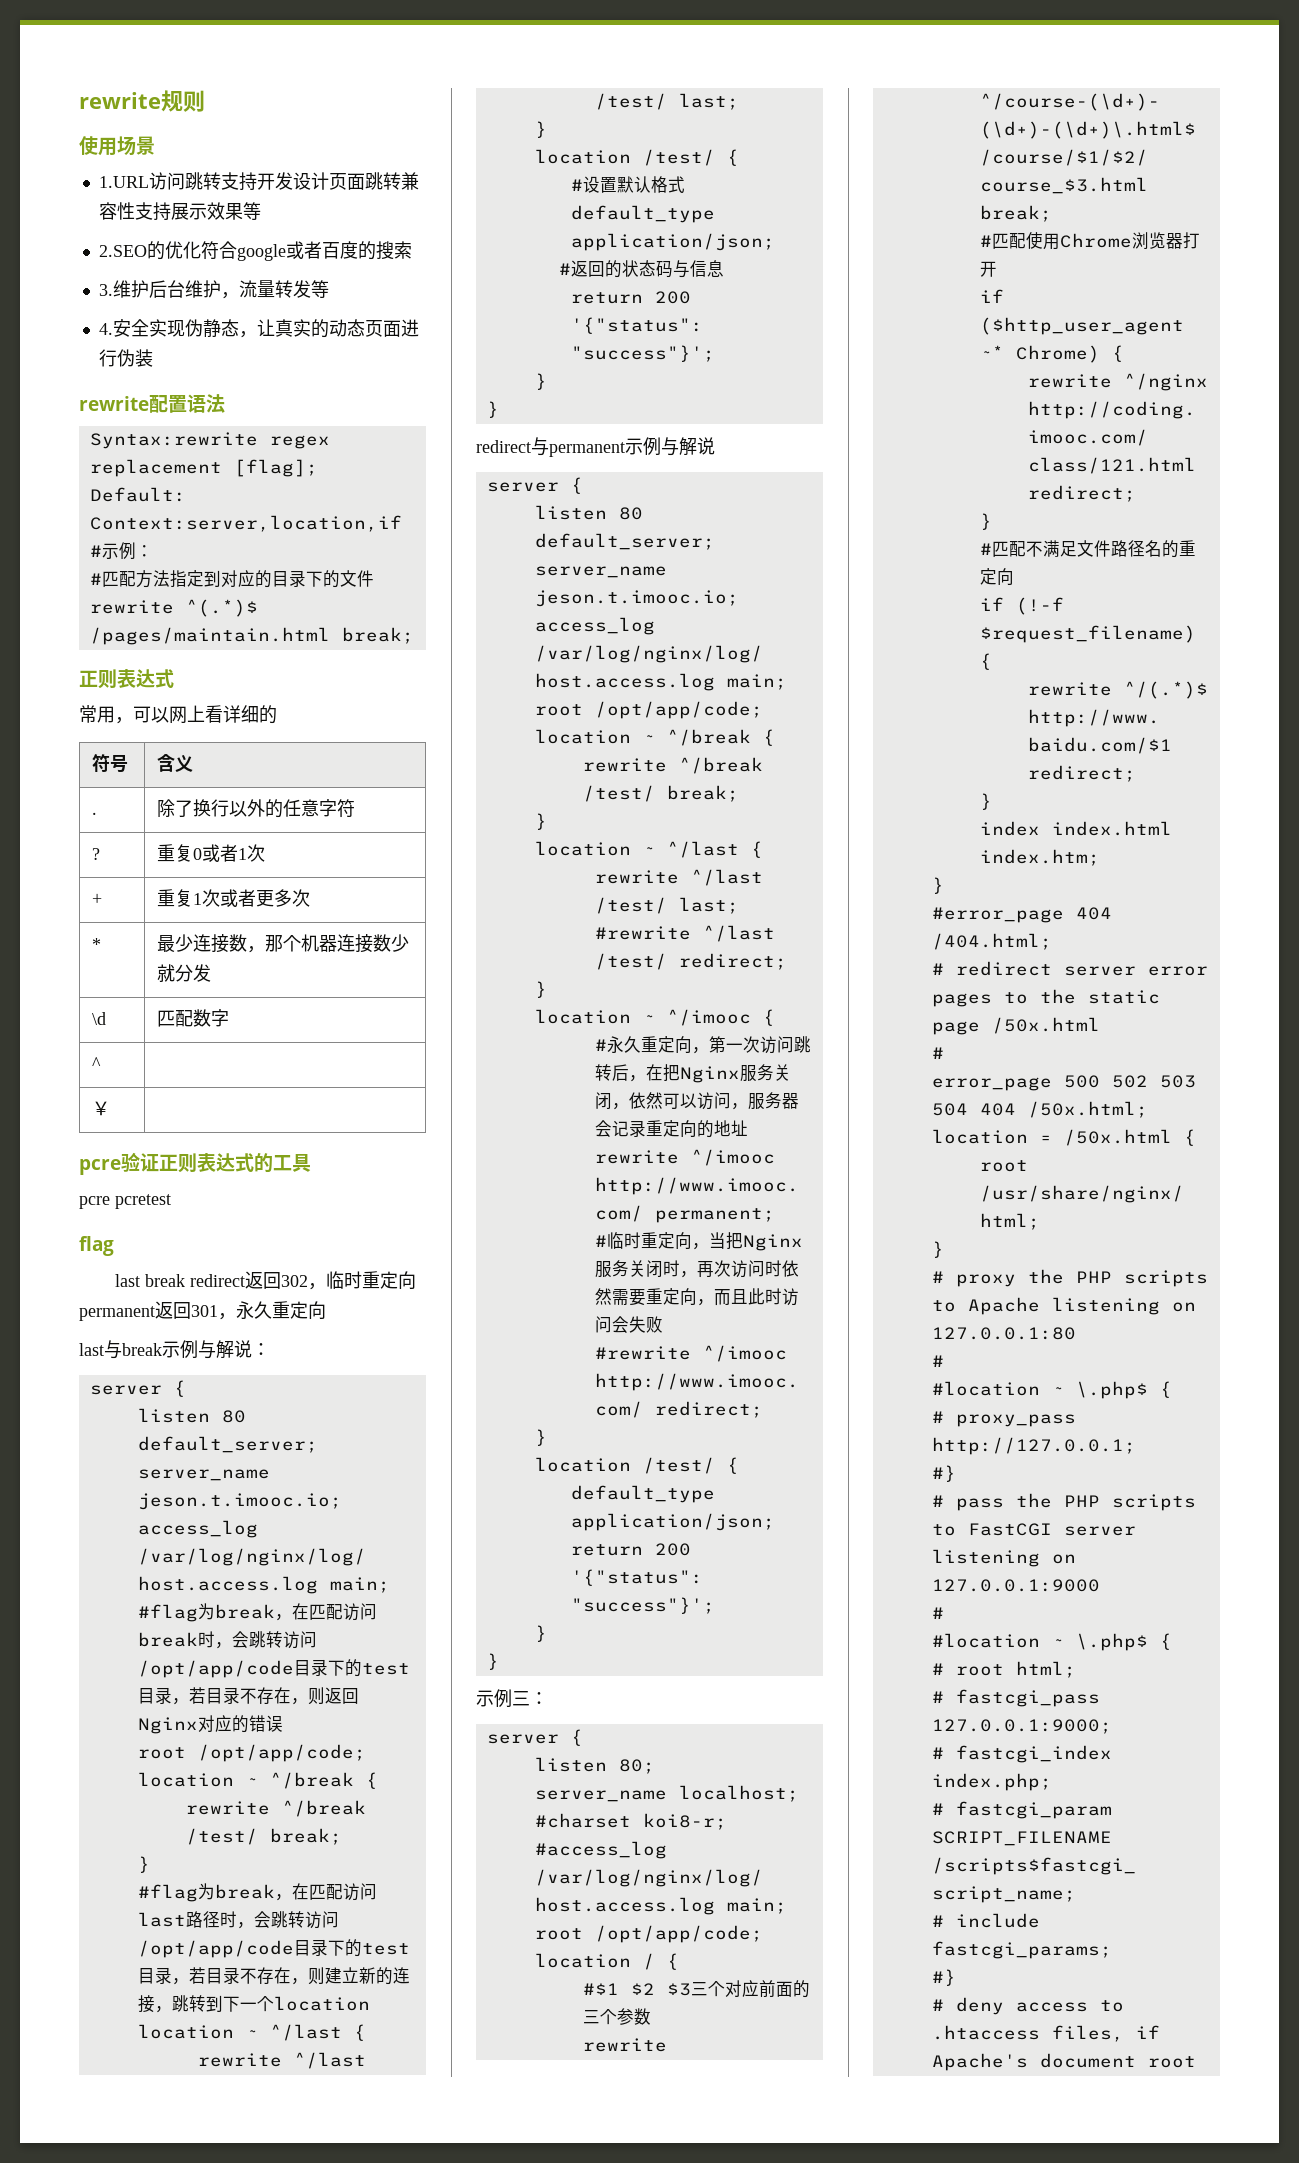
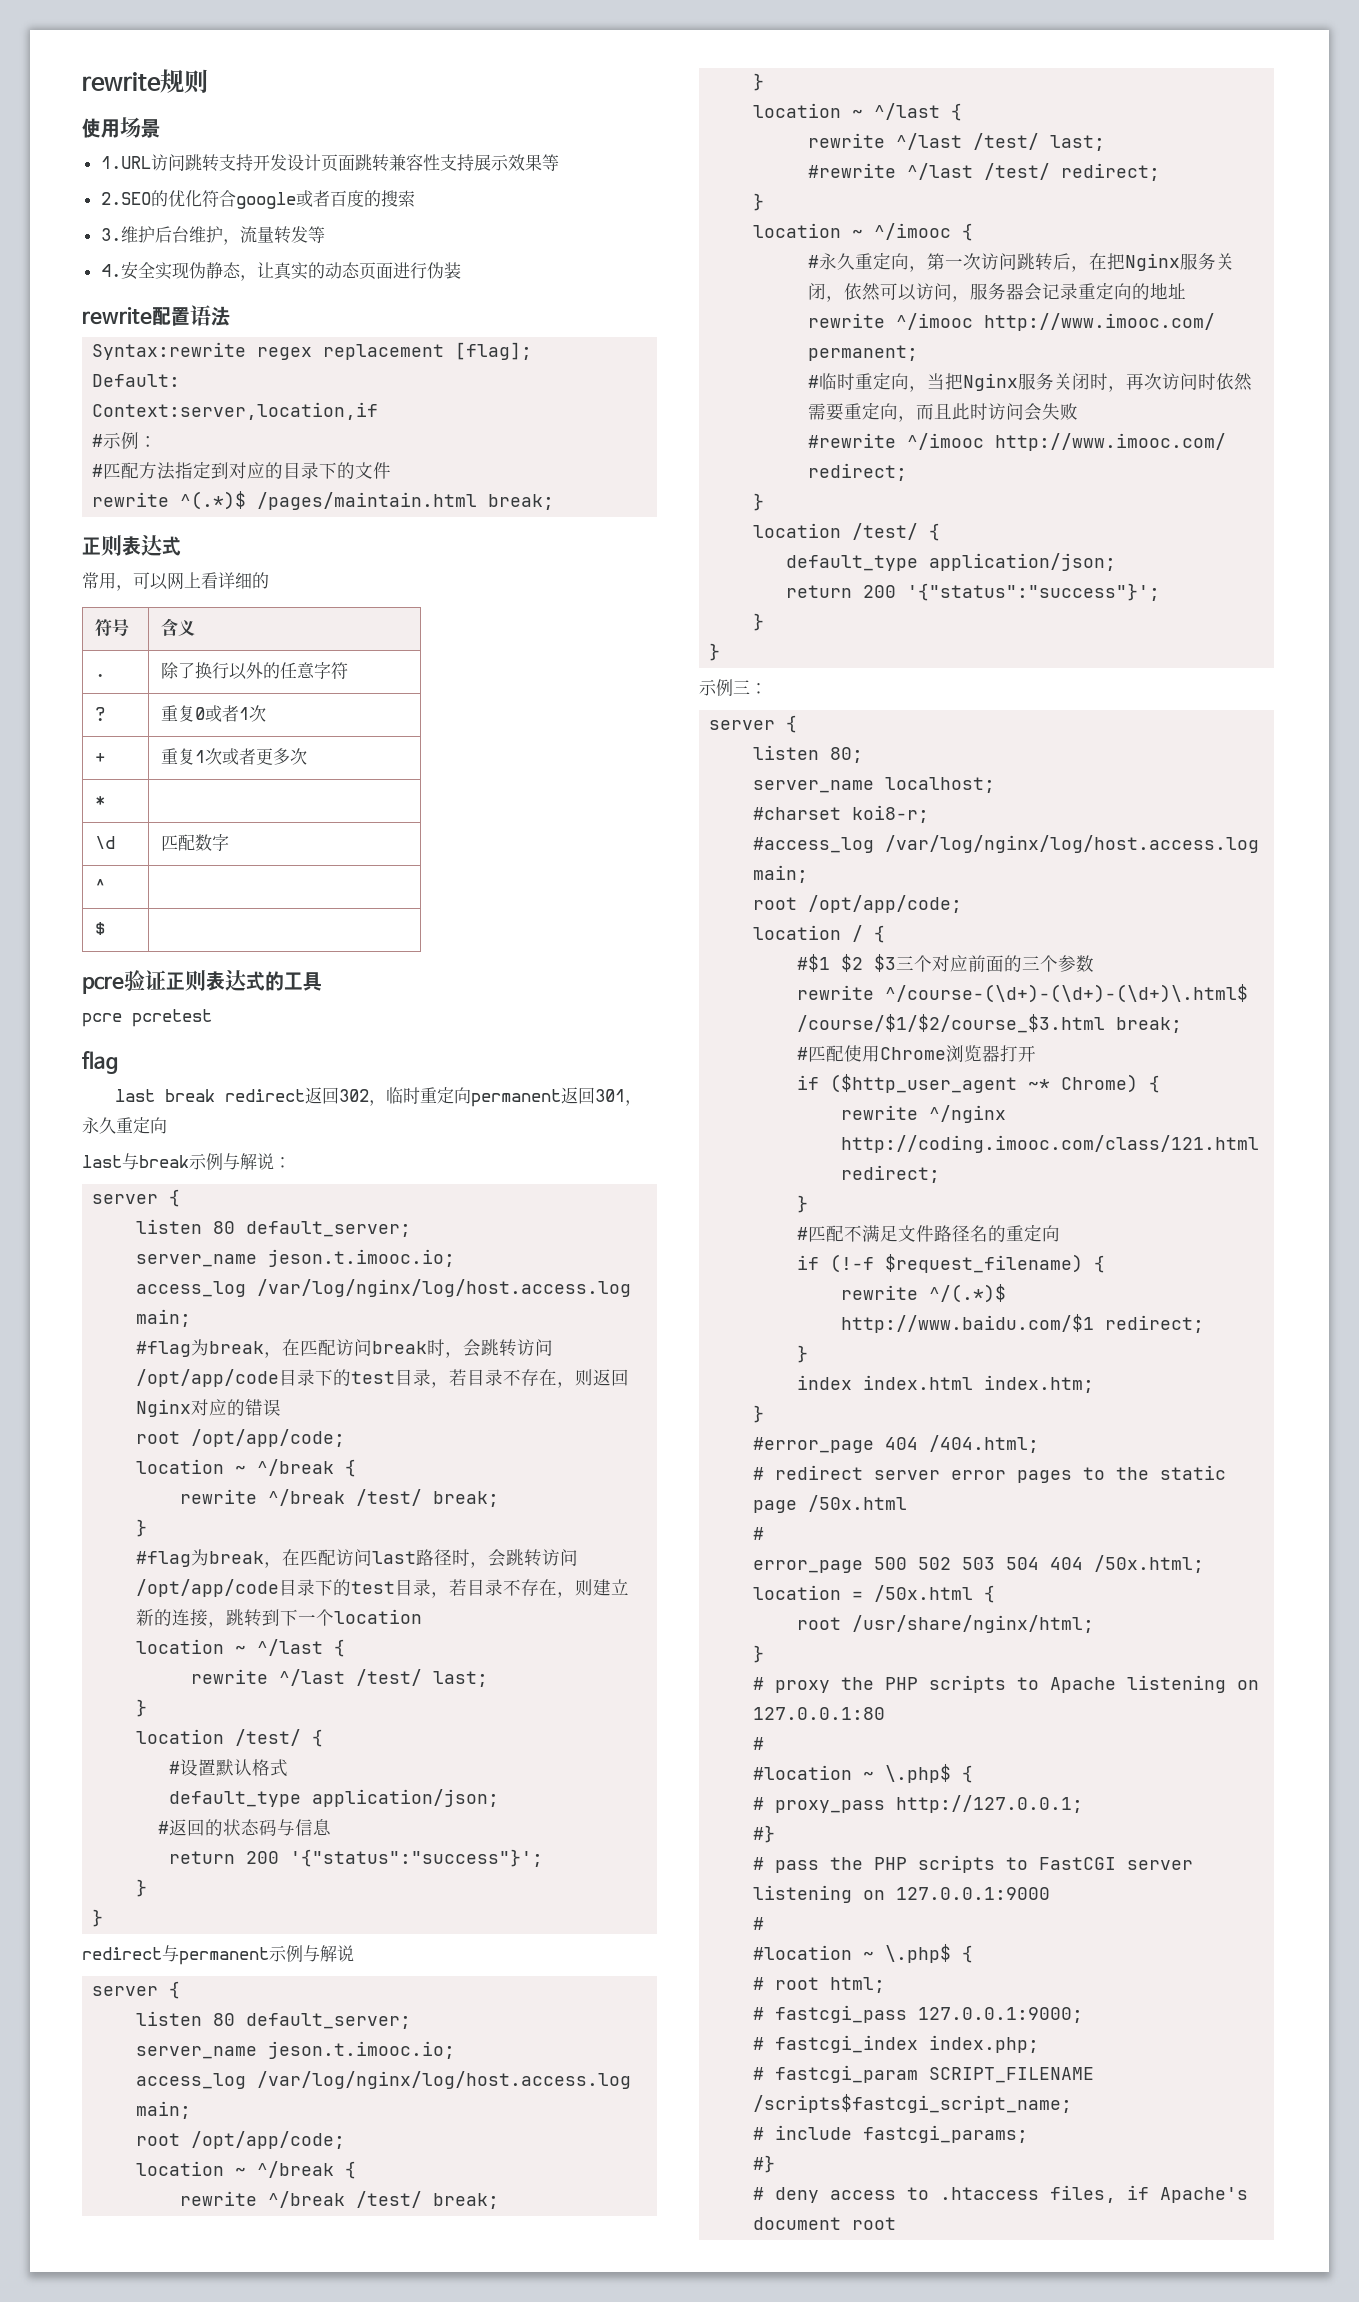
[157,934,410,953] [157,964,212,982] 最少连接数，那个机器连接数少就分发 -> (105, 801) none
[92,1101,111,1116] ￥ -> [94,922,105,935] $

